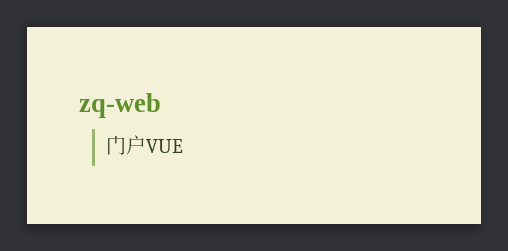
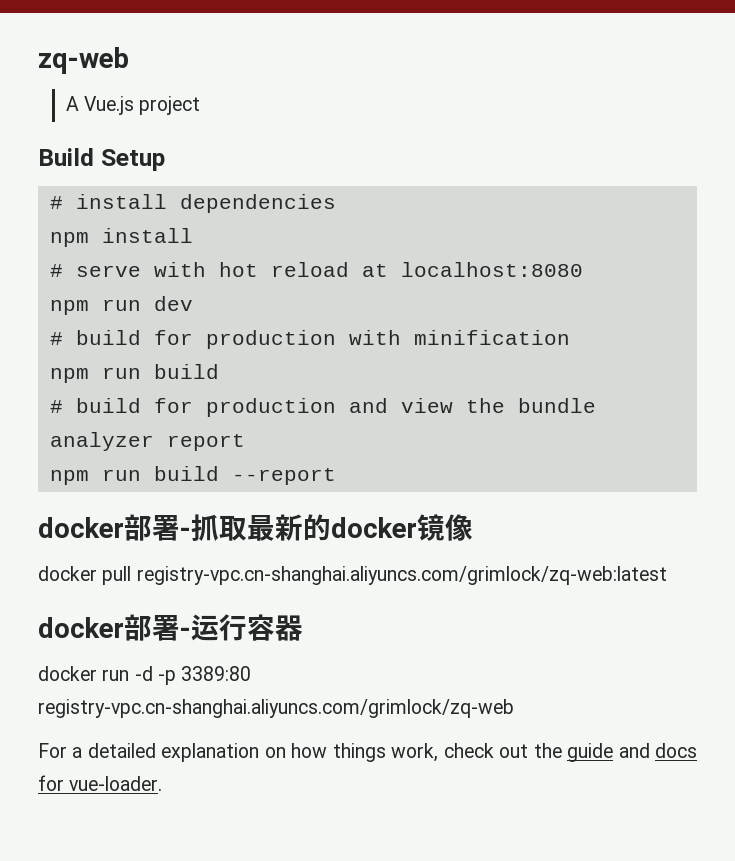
[106,135,184,155] 门户VUE -> [65,96,201,115] [38,148,165,171] [49,194,336,213] [49,228,193,247] [49,262,583,277] [49,296,193,315] [49,330,570,349] [49,364,219,383] [49,398,596,417] [49,432,245,451] [49,466,336,485] [38,514,473,541] [38,566,667,585] [38,614,303,641] [38,666,252,685] [38,699,514,718] [38,743,697,762] [38,775,163,791] A Vue.js project // Build Setup // # install dependencies // npm install // # serve with hot reload at localhost:8080 // npm run dev // # build for production with minification // npm run build // # build for production and view the bundle analyzer report // npm run build --report // docker部署-抓取最新的docker镜像 // docker pull registry-vpc.cn-shanghai.aliyuncs.com/grimlock/zq-web:latest // docker部署-运行容器 // docker run -d -p 3389:80 registry-vpc.cn-shanghai.aliyuncs.com/grimlock/zq-web // For a detailed explanation on how things work, check out the guide and docs for vue-loader.

